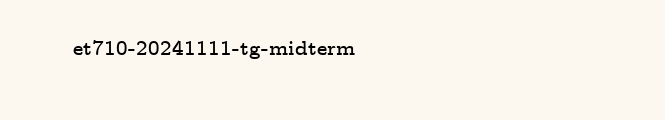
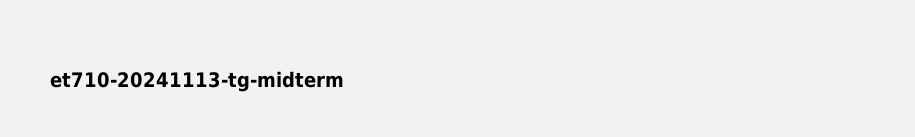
[73,40,355,59] et710-20241111-tg-midterm -> [50,71,344,92] et710-20241113-tg-midterm

